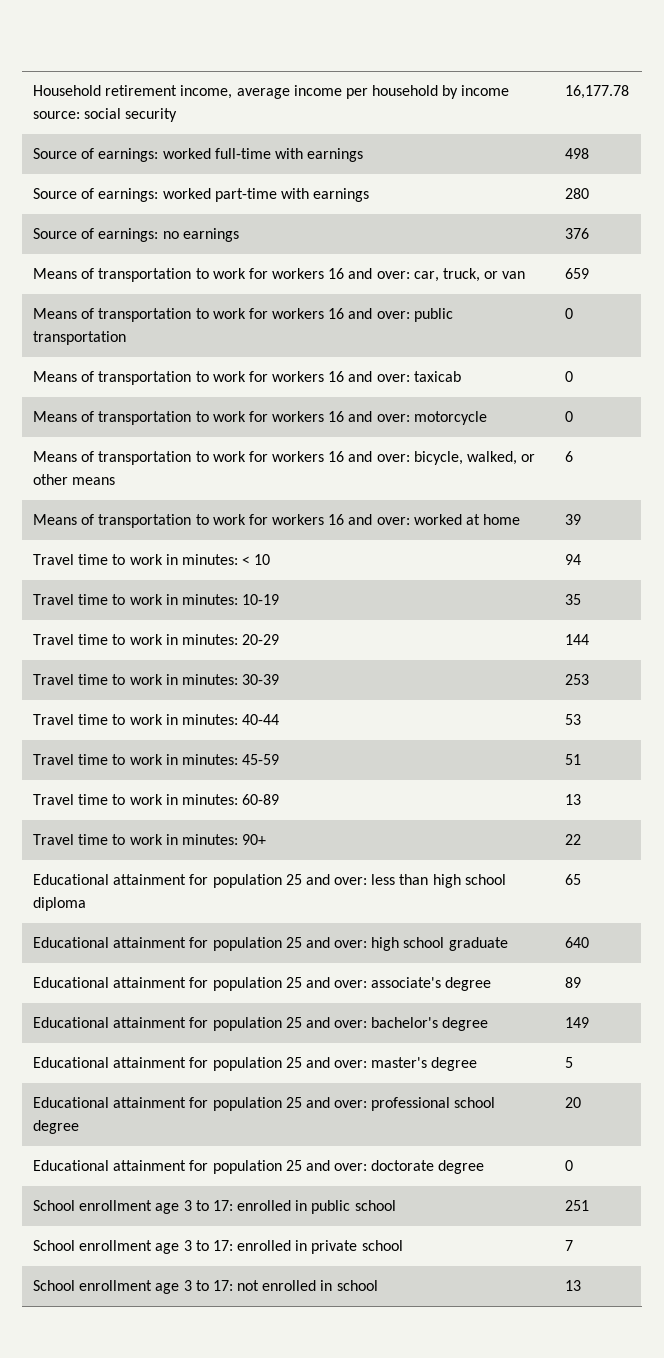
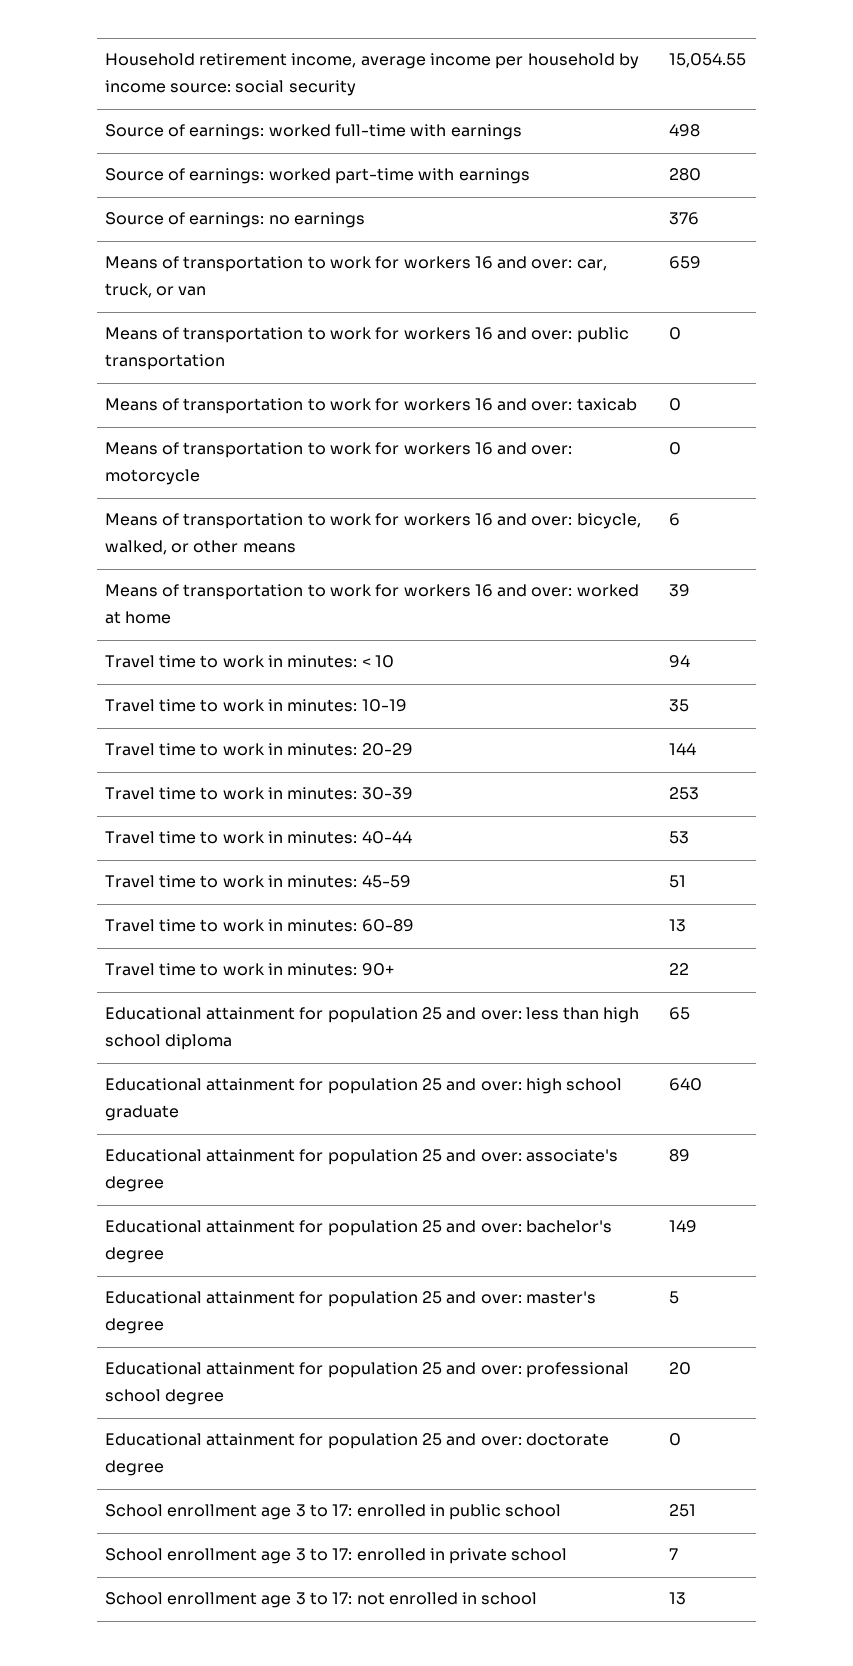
[564,85,629,99] 16,177.78 -> [668,53,746,68] 15,054.55

